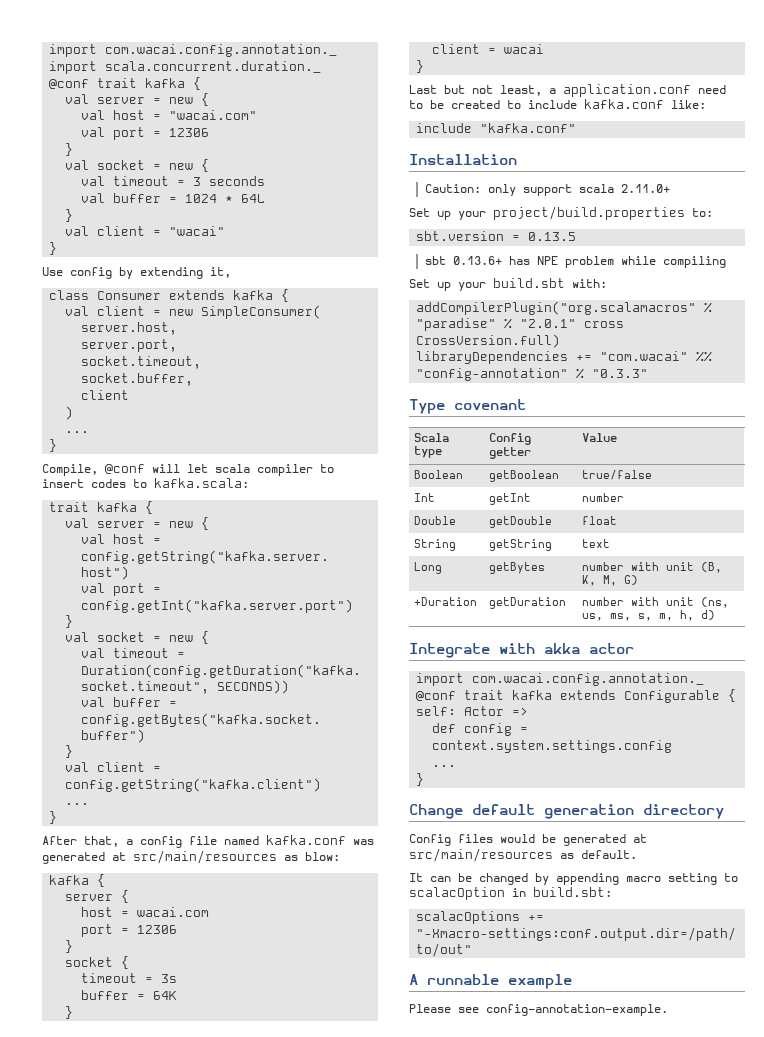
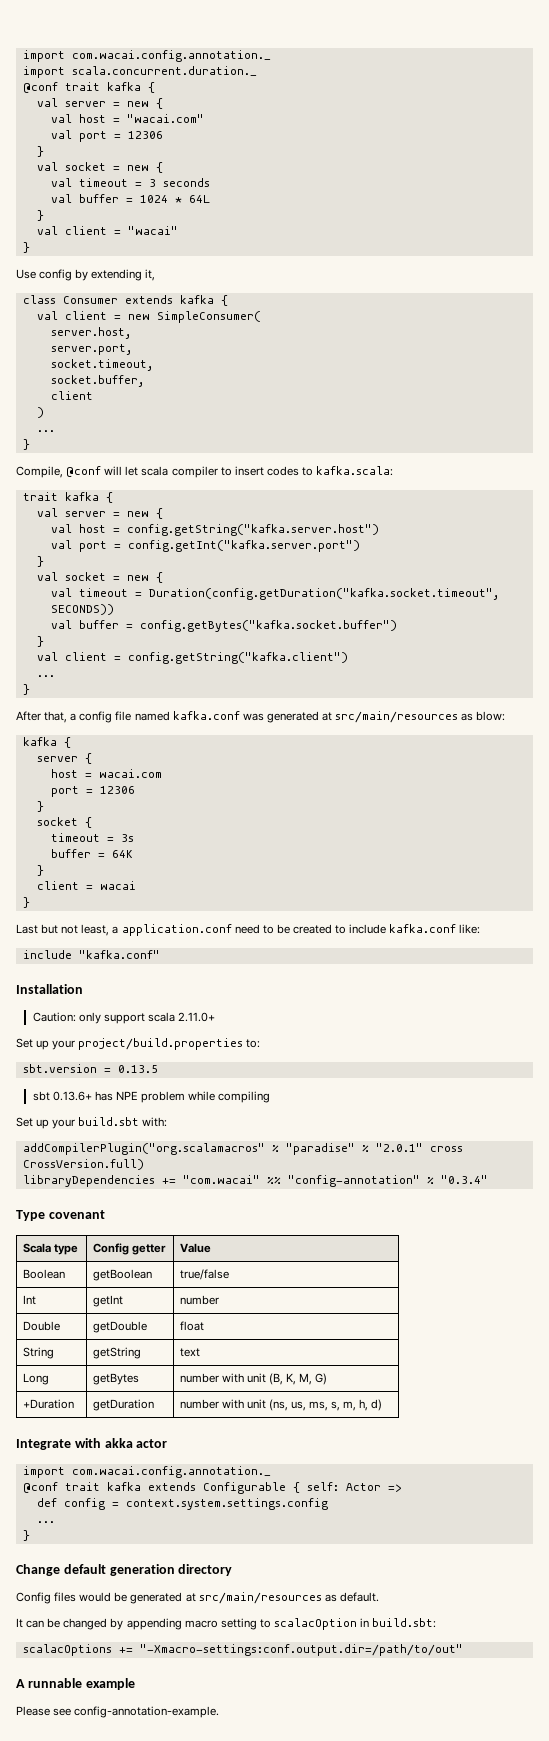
[592,369,649,378] "0.3.3" -> [440,1175,488,1184] "0.3.4"

